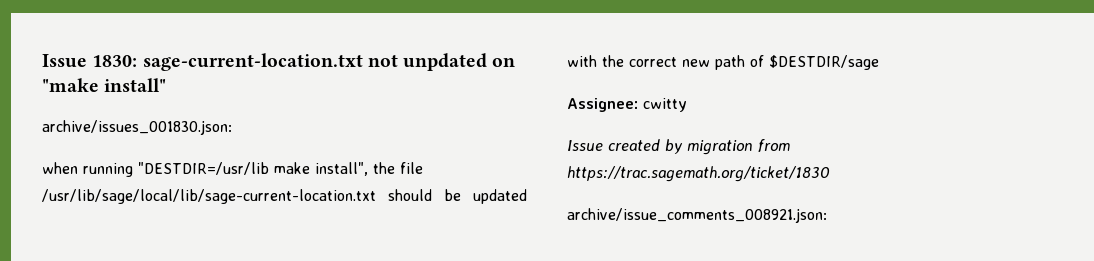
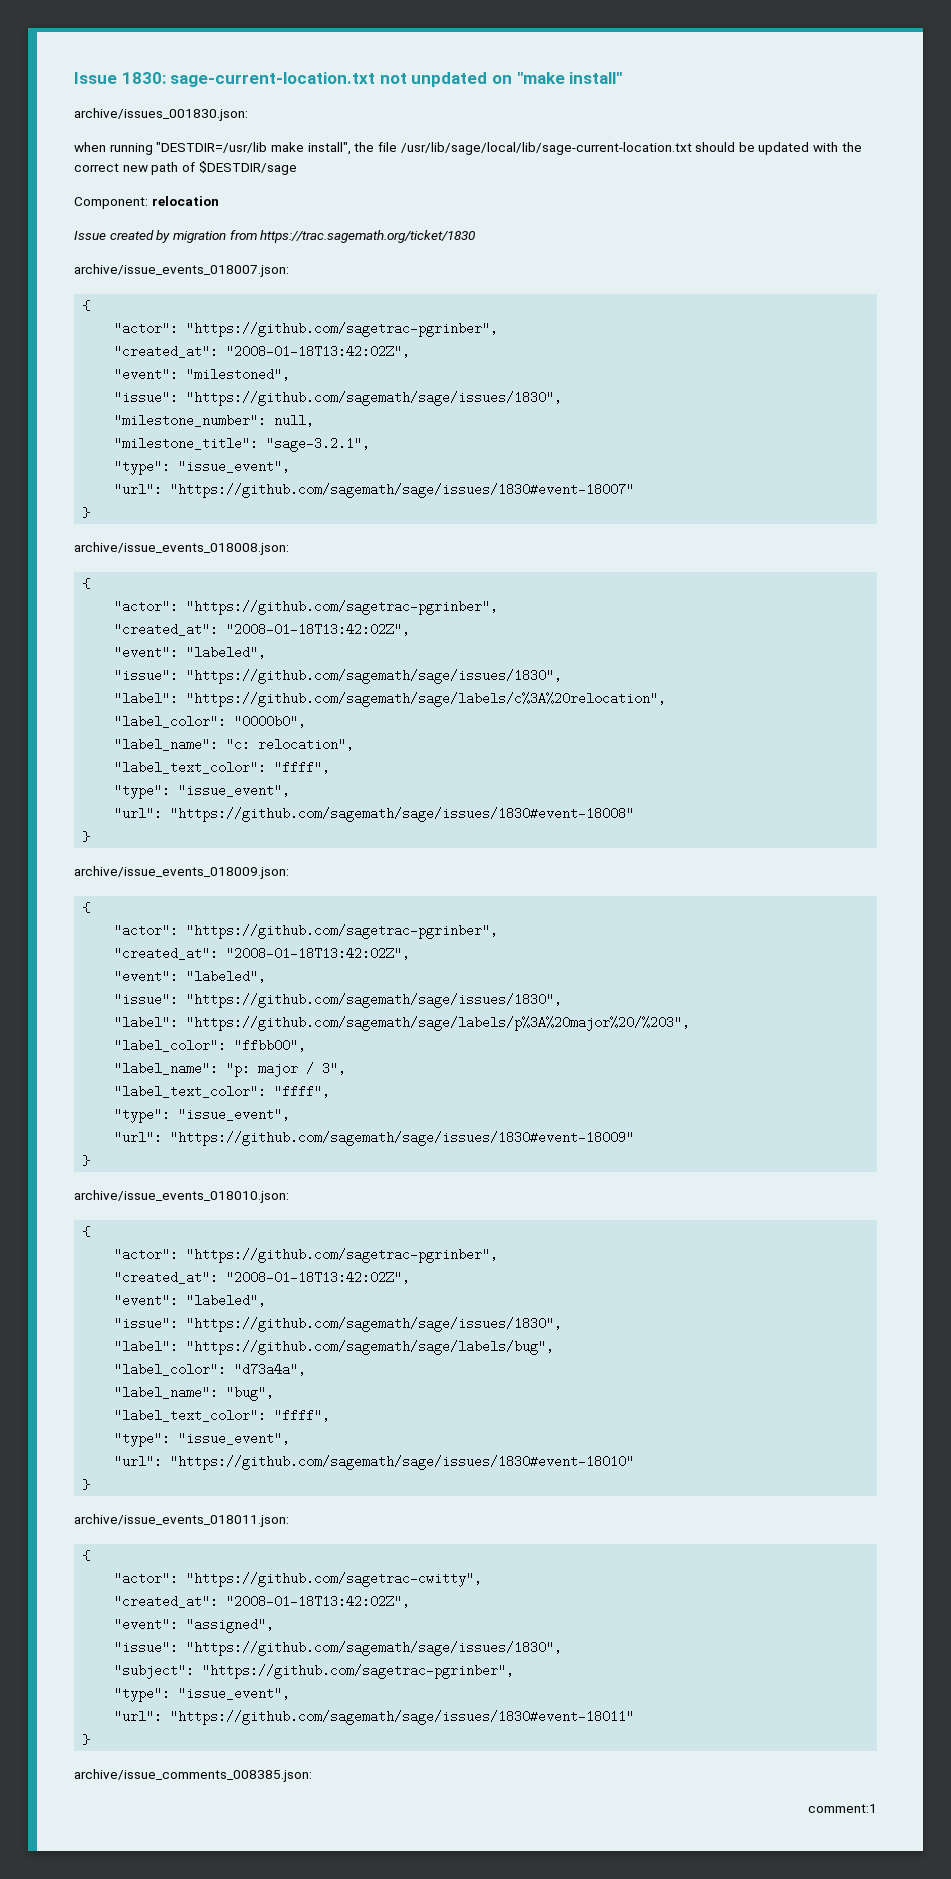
[567,98,687,112] Assignee: cwitty -> [74,196,219,209] Component: relocation
[567,208,827,223] archive/issue_comments_008921.json: -> [74,264,289,277] [82,300,91,311] [114,322,499,337] [114,345,411,358] [114,368,291,381] [114,391,563,406] [114,414,315,427] [114,437,371,452] [114,460,291,475] [114,483,635,498] [82,507,91,518] [74,542,289,555] [82,578,91,589] [114,600,499,615] [114,623,411,636] [114,646,267,659] [114,669,563,684] [114,692,667,707] [114,715,307,728] [114,738,355,751] [114,761,331,774] [114,784,291,799] [114,807,635,822] [82,831,91,842] [74,866,289,879] [82,902,91,913] [114,924,499,939] [114,947,411,960] [114,970,267,983] [114,993,563,1008] [114,1016,691,1031] [114,1039,307,1052] [114,1062,347,1077] [114,1085,331,1098] [114,1108,291,1123] [114,1131,635,1146] [82,1155,91,1166] [74,1190,289,1203] [82,1226,91,1237] [114,1248,499,1263] [114,1271,411,1284] [114,1294,267,1307] [114,1317,563,1332] [114,1340,555,1355] [114,1363,307,1376] [114,1386,275,1401] [114,1409,331,1422] [114,1432,291,1447] [114,1455,635,1470] [82,1479,91,1490] [74,1514,289,1527] [82,1550,91,1561] [114,1572,483,1587] [114,1595,411,1608] [114,1618,275,1633] [114,1641,563,1656] [114,1664,515,1679] [114,1687,291,1702] [114,1710,635,1725] [82,1734,91,1745] [74,1769,312,1782] [808,1804,877,1813] archive/issue_events_018007.json: // { // "actor": "https://github.com/sagetrac-pgrinber", // "created_at": "2008-01-18T13:42:02Z", // "event": "milestoned", // "issue": "https://github.com/sagemath/sage/issues/1830", // "milestone_number": null, // "milestone_title": "sage-3.2.1", // "type": "issue_event", // "url": "https://github.com/sagemath/sage/issues/1830#event-18007" // } // archive/issue_events_018008.json: // { // "actor": "https://github.com/sagetrac-pgrinber", // "created_at": "2008-01-18T13:42:02Z", // "event": "labeled", // "issue": "https://github.com/sagemath/sage/issues/1830", // "label": "https://github.com/sagemath/sage/labels/c%3A%20relocation", // "label_color": "0000b0", // "label_name": "c: relocation", // "label_text_color": "ffff", // "type": "issue_event", // "url": "https://github.com/sagemath/sage/issues/1830#event-18008" // } // archive/issue_events_018009.json: // { // "actor": "https://github.com/sagetrac-pgrinber", // "created_at": "2008-01-18T13:42:02Z", // "event": "labeled", // "issue": "https://github.com/sagemath/sage/issues/1830", // "label": "https://github.com/sagemath/sage/labels/p%3A%20major%20/%203", // "label_color": "ffbb00", // "label_name": "p: major / 3", // "label_text_color": "ffff", // "type": "issue_event", // "url": "https://github.com/sagemath/sage/issues/1830#event-18009" // } // archive/issue_events_018010.json: // { // "actor": "https://github.com/sagetrac-pgrinber", // "created_at": "2008-01-18T13:42:02Z", // "event": "labeled", // "issue": "https://github.com/sagemath/sage/issues/1830", // "label": "https://github.com/sagemath/sage/labels/bug", // "label_color": "d73a4a", // "label_name": "bug", // "label_text_color": "ffff", // "type": "issue_event", // "url": "https://github.com/sagemath/sage/issues/1830#event-18010" // } // archive/issue_events_018011.json: // { // "actor": "https://github.com/sagetrac-cwitty", // "created_at": "2008-01-18T13:42:02Z", // "event": "assigned", // "issue": "https://github.com/sagemath/sage/issues/1830", // "subject": "https://github.com/sagetrac-pgrinber", // "type": "issue_event", // "url": "https://github.com/sagemath/sage/issues/1830#event-18011" // } // archive/issue_comments_008385.json: // comment:1

